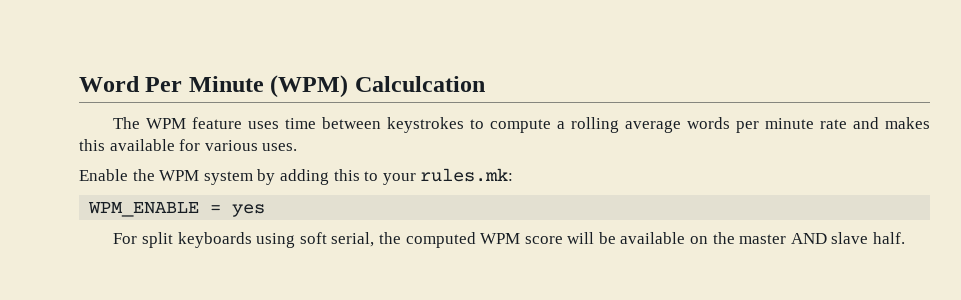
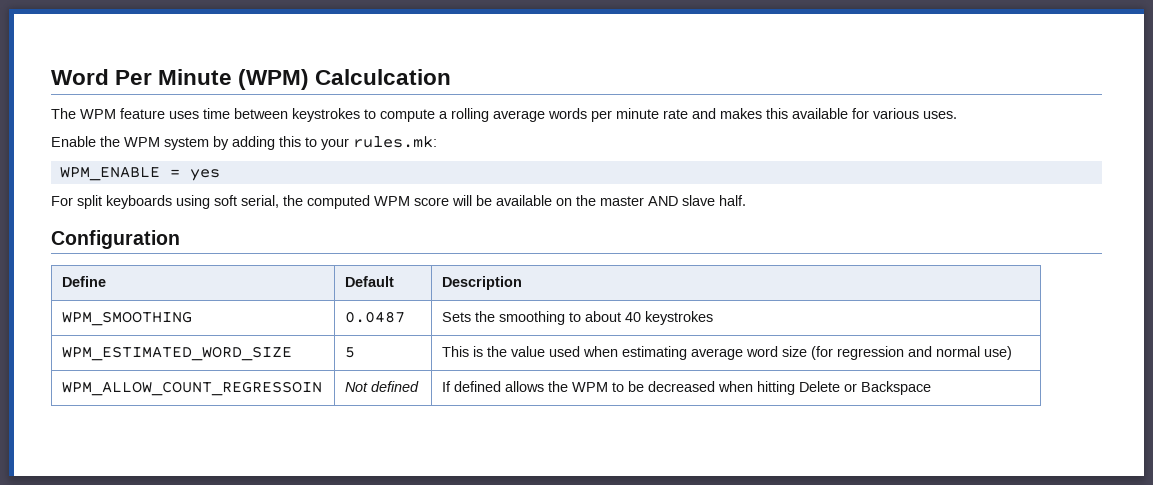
(905, 238) none -> [51,230,180,249] [62,276,107,287] [345,276,395,287] [442,276,523,290] [62,311,193,326] [345,311,406,323] [442,311,714,325] [62,346,293,361] [345,347,356,358] [442,346,1013,360] [62,381,323,396] [345,381,420,392] [442,381,932,395] // Configuration // Define | Default | Description // WPM_SMOOTHING | 0.0487 | Sets the smoothing to about 40 keystrokes // WPM_ESTIMATED_WORD_SIZE | 5 | This is the value used when estimating average word size (for regression and normal use) // WPM_ALLOW_COUNT_REGRESSOIN | Not defined | If defined allows the WPM to be decreased when hitting Delete or Backspace

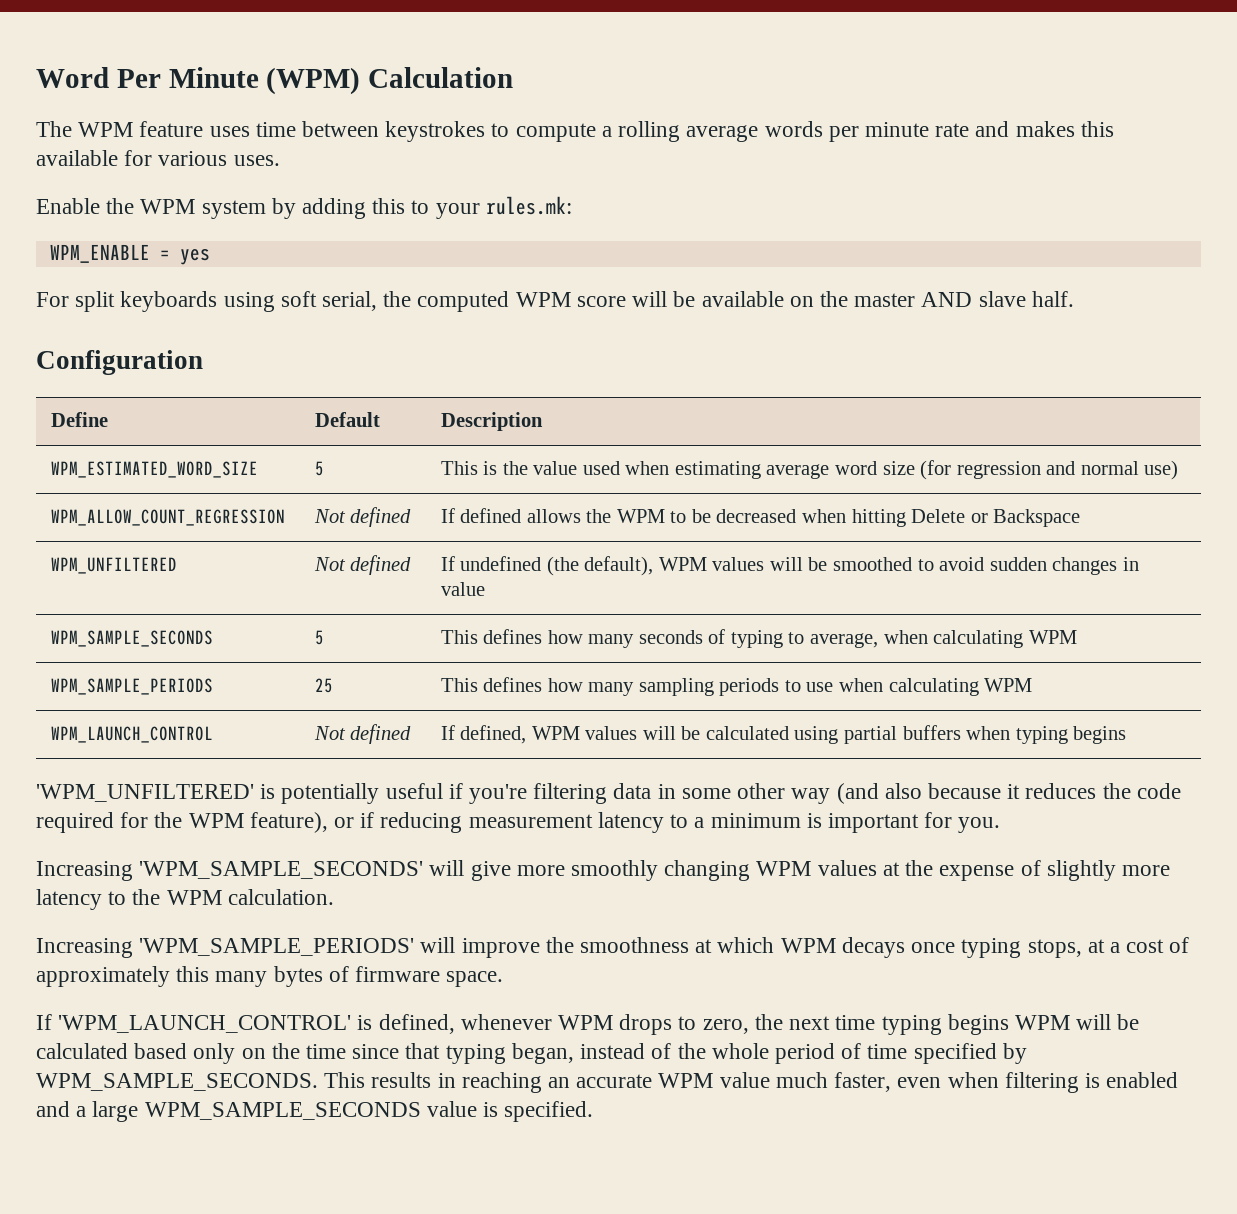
[315,69,452,85] Calculcation -> [368,67,514,88] Calculation
[62,311,193,326] [345,311,406,323] [442,311,714,325] // WPM_SMOOTHING | 0.0487 | Sets the smoothing to about 40 keystrokes -> (543, 421) none
[62,381,323,396] WPM_ALLOW_COUNT_REGRESSOIN -> [50,509,285,526] WPM_ALLOW_COUNT_REGRESSION
(932, 388) none -> [50,557,177,574] [313,555,412,575] [440,556,1139,576] [440,582,485,596] [50,630,213,647] [314,630,324,645] [440,629,1077,648] [50,678,213,695] [314,678,333,693] [440,677,1033,696] [50,726,213,743] [313,724,412,744] [440,725,1127,744] [36,783,1181,804] [36,812,1001,833] [36,860,1170,881] [36,889,334,910] [36,937,1190,958] [36,966,504,987] [36,1014,1140,1035] [36,1043,1027,1064] [36,1072,1179,1093] [36,1101,594,1122] // WPM_UNFILTERED | Not defined | If undefined (the default), WPM values will be smoothed to avoid sudden changes in value // WPM_SAMPLE_SECONDS | 5 | This defines how many seconds of typing to average, when calculating WPM // WPM_SAMPLE_PERIODS | 25 | This defines how many sampling periods to use when calculating WPM // WPM_LAUNCH_CONTROL | Not defined | If defined, WPM values will be calculated using partial buffers when typing begins // 'WPM_UNFILTERED' is potentially useful if you're filtering data in some other way (and also because it reduces the code required for the WPM feature), or if reducing measurement latency to a minimum is important for you. // Increasing 'WPM_SAMPLE_SECONDS' will give more smoothly changing WPM values at the expense of slightly more latency to the WPM calculation. // Increasing 'WPM_SAMPLE_PERIODS' will improve the smoothness at which WPM decays once typing stops, at a cost of approximately this many bytes of firmware space. // If 'WPM_LAUNCH_CONTROL' is defined, whenever WPM drops to zero, the next time typing begins WPM will be calculated based only on the time since that typing began, instead of the whole period of time specified by WPM_SAMPLE_SECONDS. This results in reaching an accurate WPM value much faster, even when filtering is enabled and a large WPM_SAMPLE_SECONDS value is specified.

